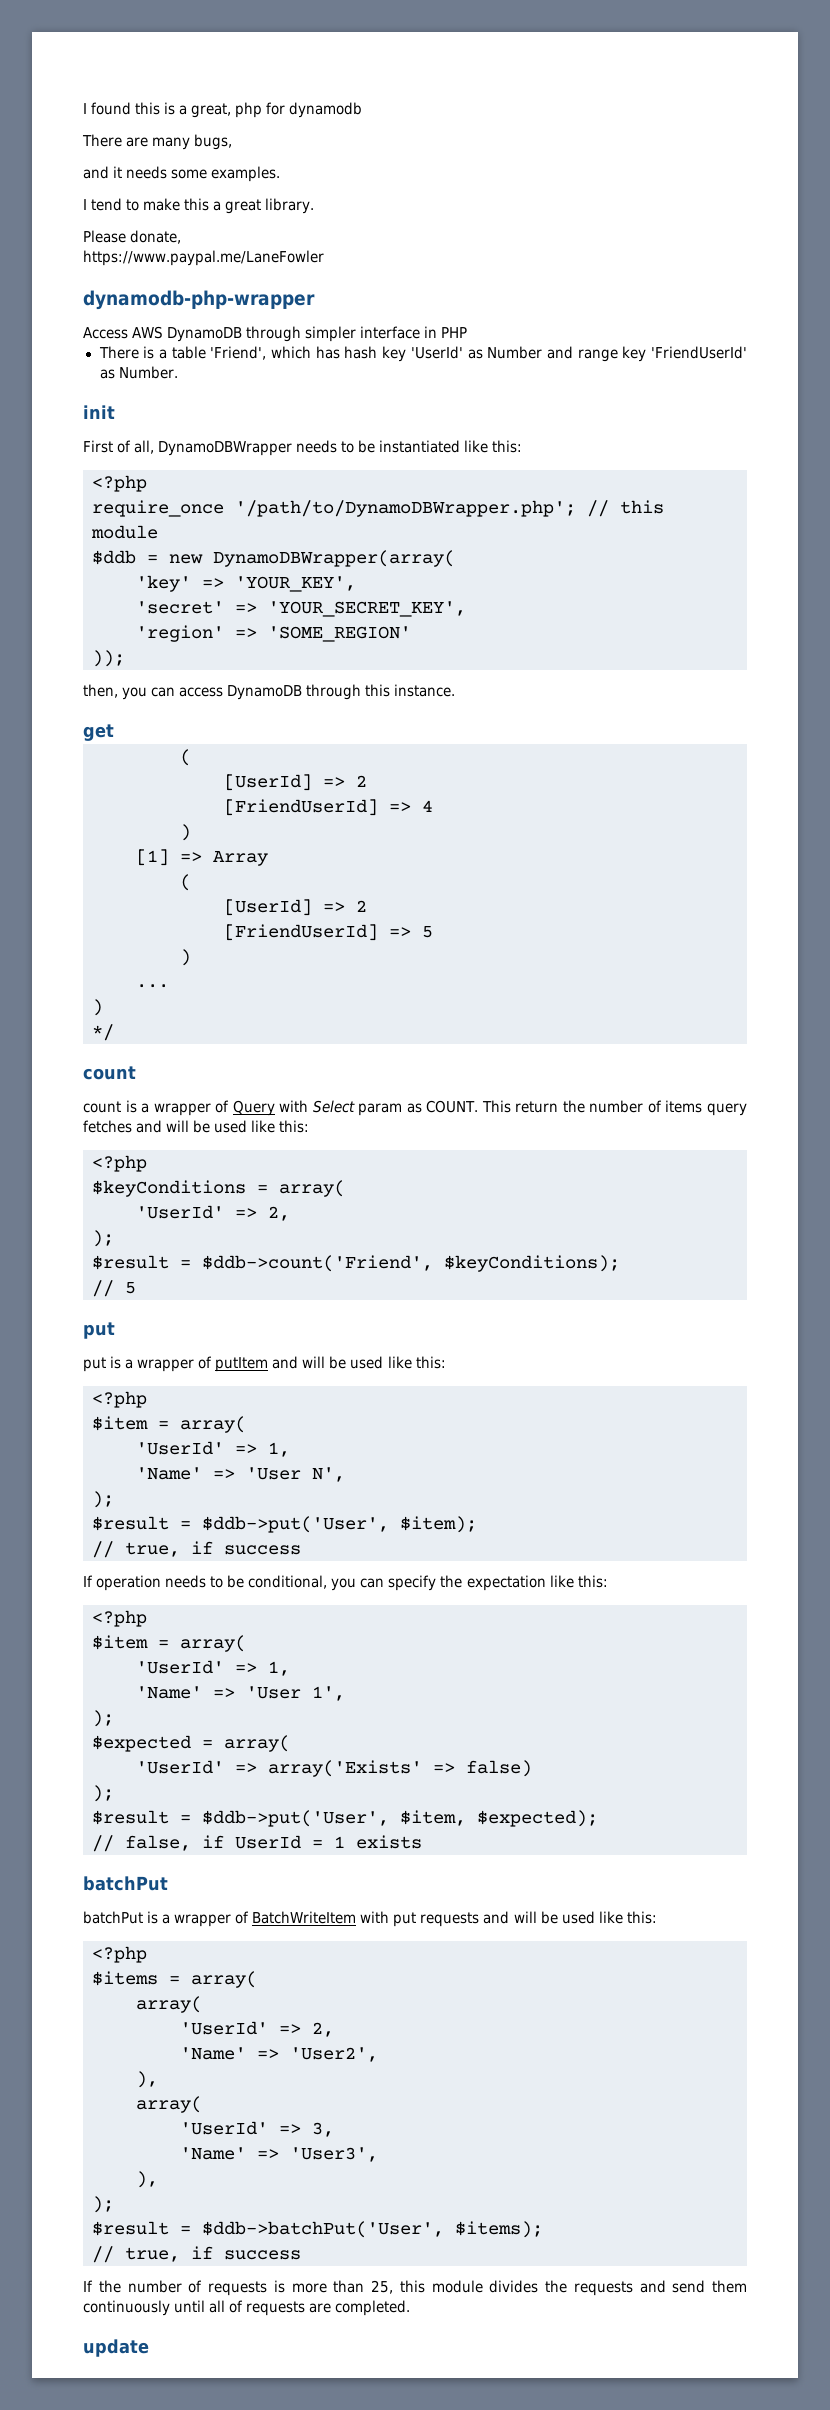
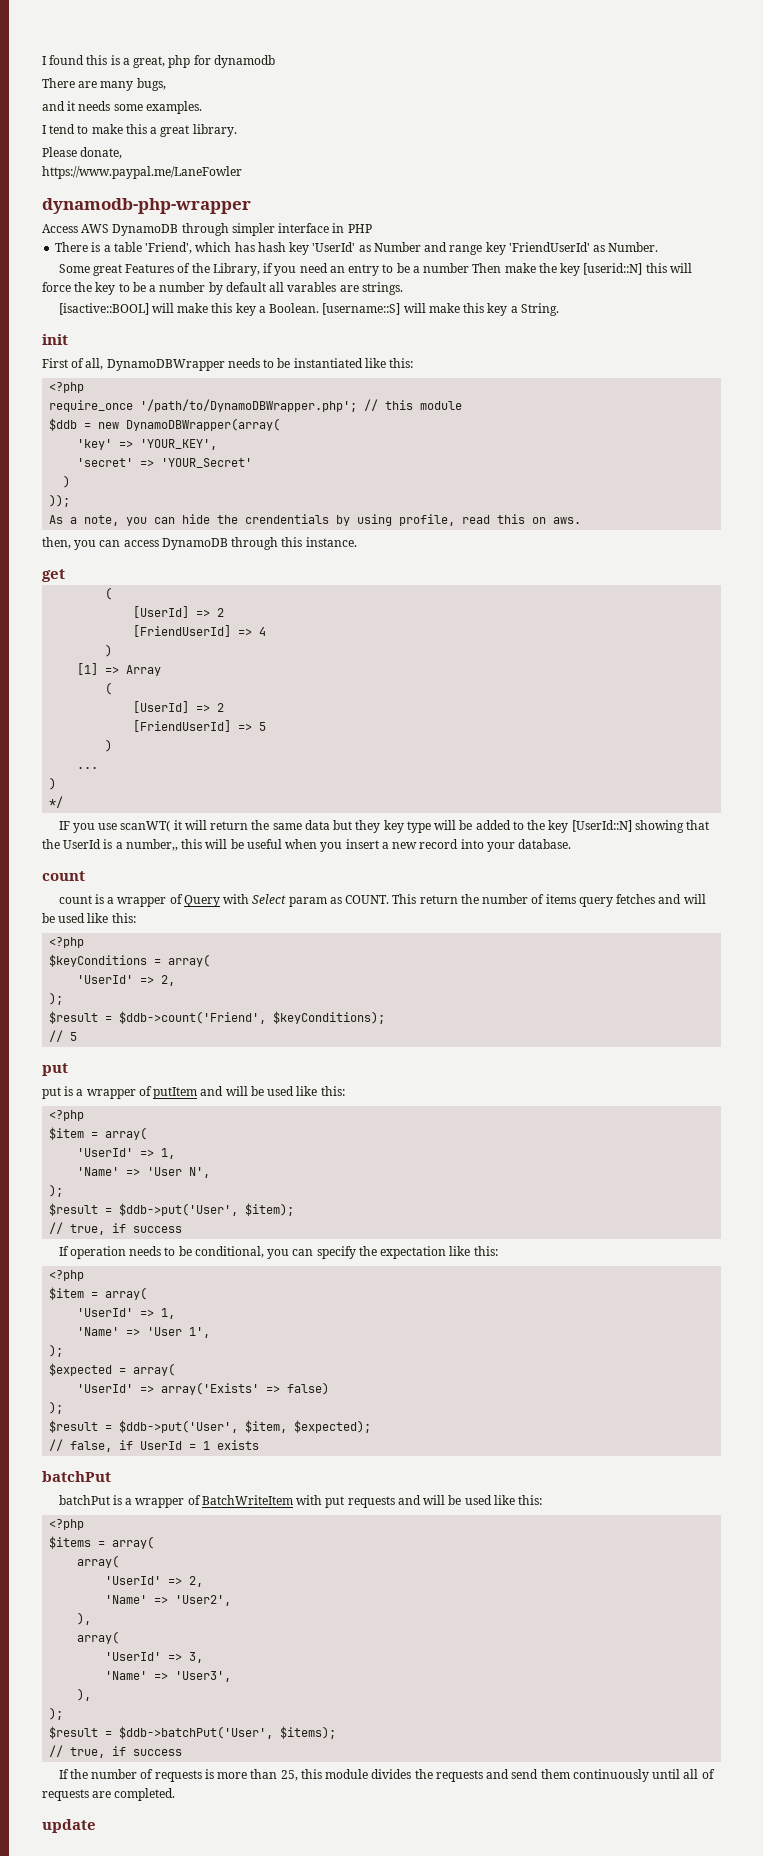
(178, 372) none -> [58,263,692,276] [42,282,403,295] [58,303,559,316] // Some great Features of the Library, if you need an entry to be a number Then make the key [userid::N] this will force the key to be a number by default all varables are strings. // [isactive::BOOL] will make this key a Boolean. [username::S] will make this key a String.
[268,601,466,617] [136,625,411,642] [92,650,125,667] 'YOUR_SECRET_KEY', // 'region' => 'SOME_REGION' // )); -> [161,458,253,468] [63,475,71,488] [49,494,71,507] [49,514,582,526] 'YOUR_Secret' // ) // )); // As a note, you can hide the crendentials by using profile, read this on aws.
(114, 1032) none -> [58,820,710,833] [42,839,572,852] // IF you use scanWT( it will return the same data but they key type will be added to the key [UserId::N] showing that the UserId is a number,, this will be useful when you insert a new record into your database.

